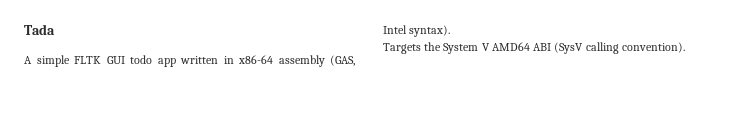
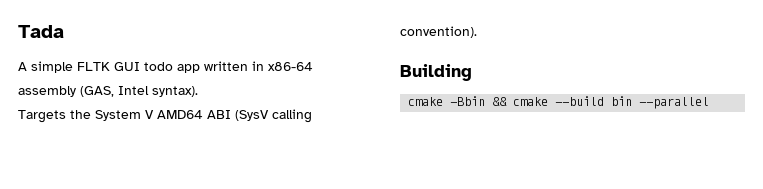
(685, 47) none -> [400,64,472,81] [408,96,710,109] // Building // cmake -Bbin && cmake --build bin --parallel

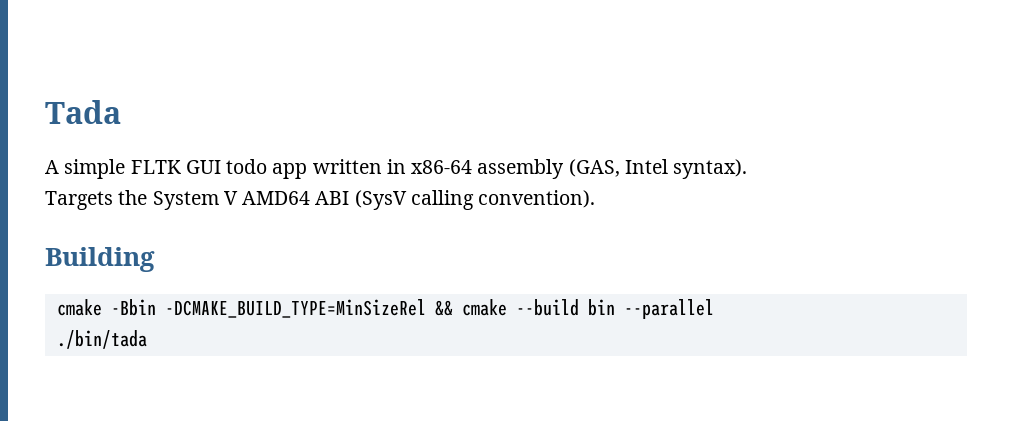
(486, 101) none -> [164,299,426,318] -DCMAKE_BUILD_TYPE=MinSizeRel
(710, 103) none -> [56,330,147,349] // ./bin/tada

